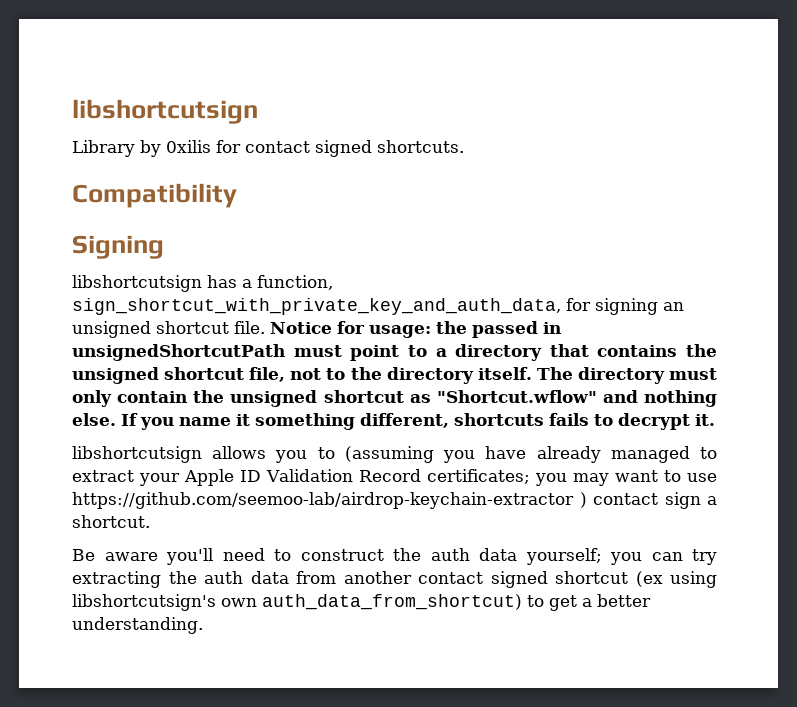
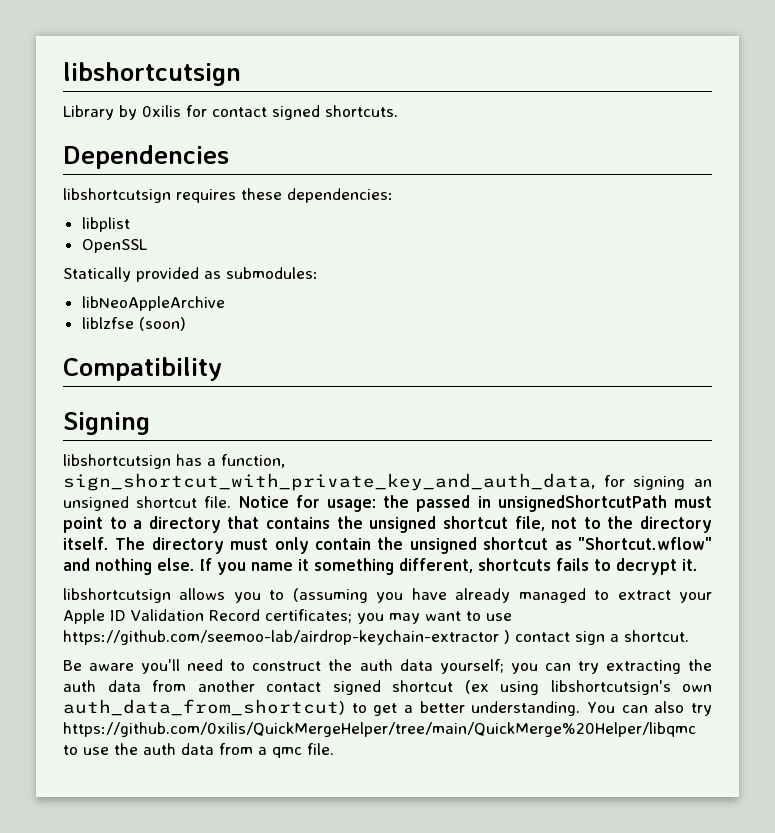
(464, 146) none -> [63,145,229,169] [63,188,393,203] [81,217,130,232] [81,239,147,253] [63,267,318,282] [81,296,225,311] [81,317,186,331] // Dependencies // libshortcutsign requires these dependencies: // libplist // OpenSSL // Statically provided as submodules: // libNeoAppleArchive // liblzfse (soon)
(203, 625) none -> [587,701,713,716] [63,722,696,737] [63,743,334,758] You can also try https://github.com/0xilis/QuickMergeHelper/tree/main/QuickMerge%20Helper/libqmc to use the auth data from a qmc file.

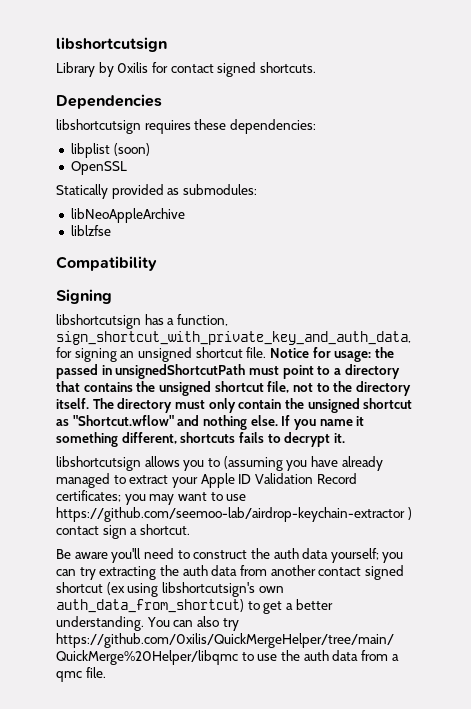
(130, 224) none -> [113,143,150,156] (soon)
[138,317,186,331] (soon) -> (111, 230) none

